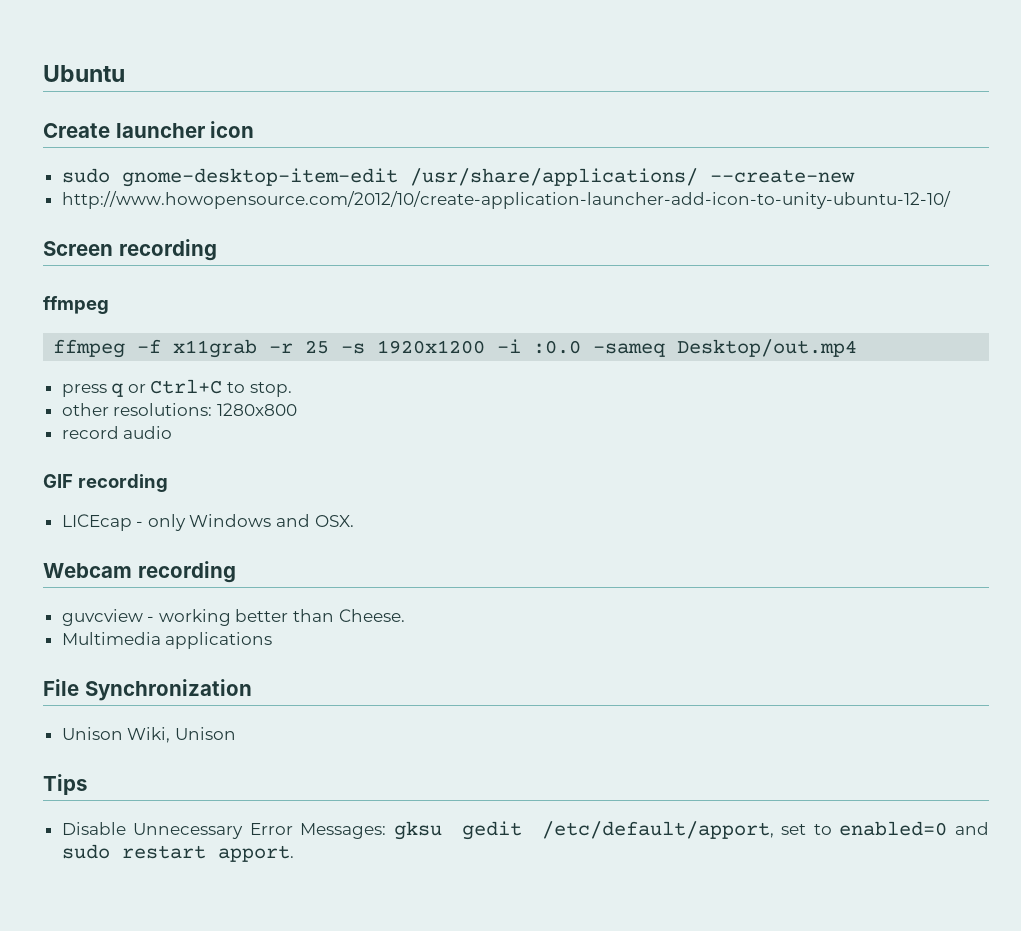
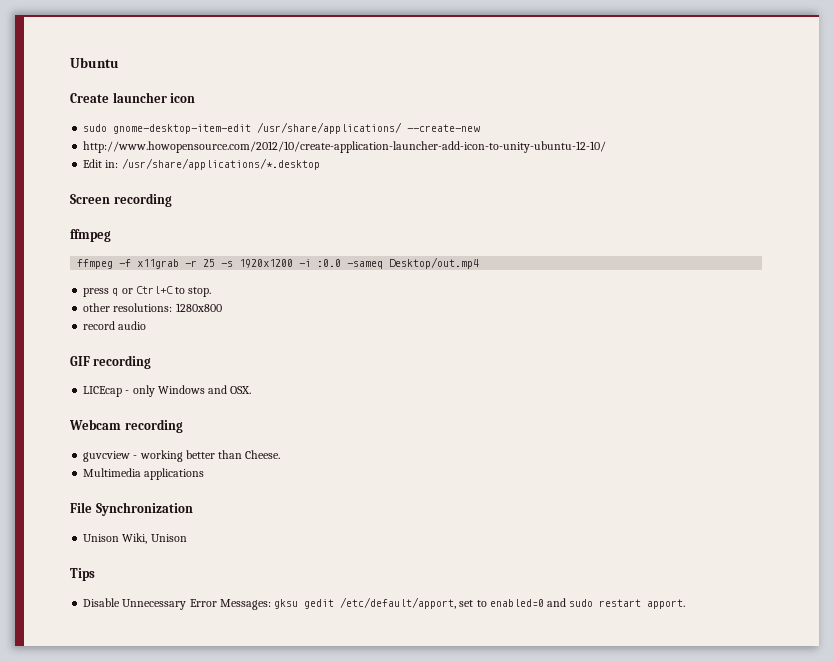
(951, 200) none -> [83,158,320,170] // Edit in: /usr/share/applications/*.desktop

